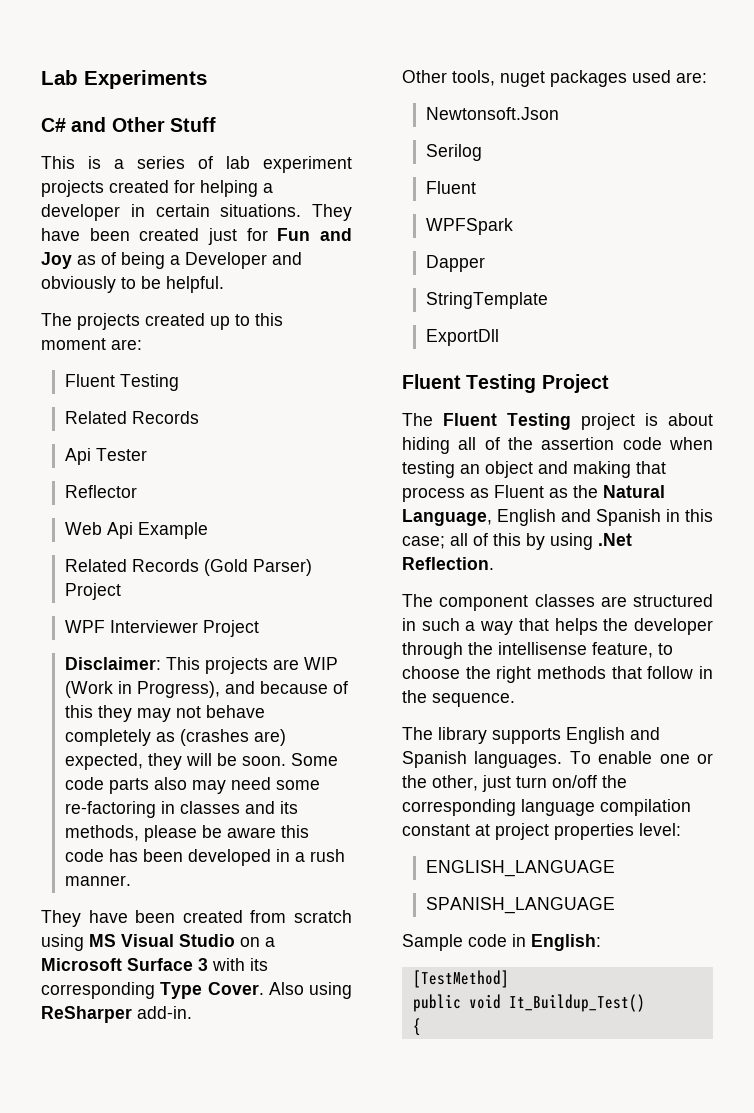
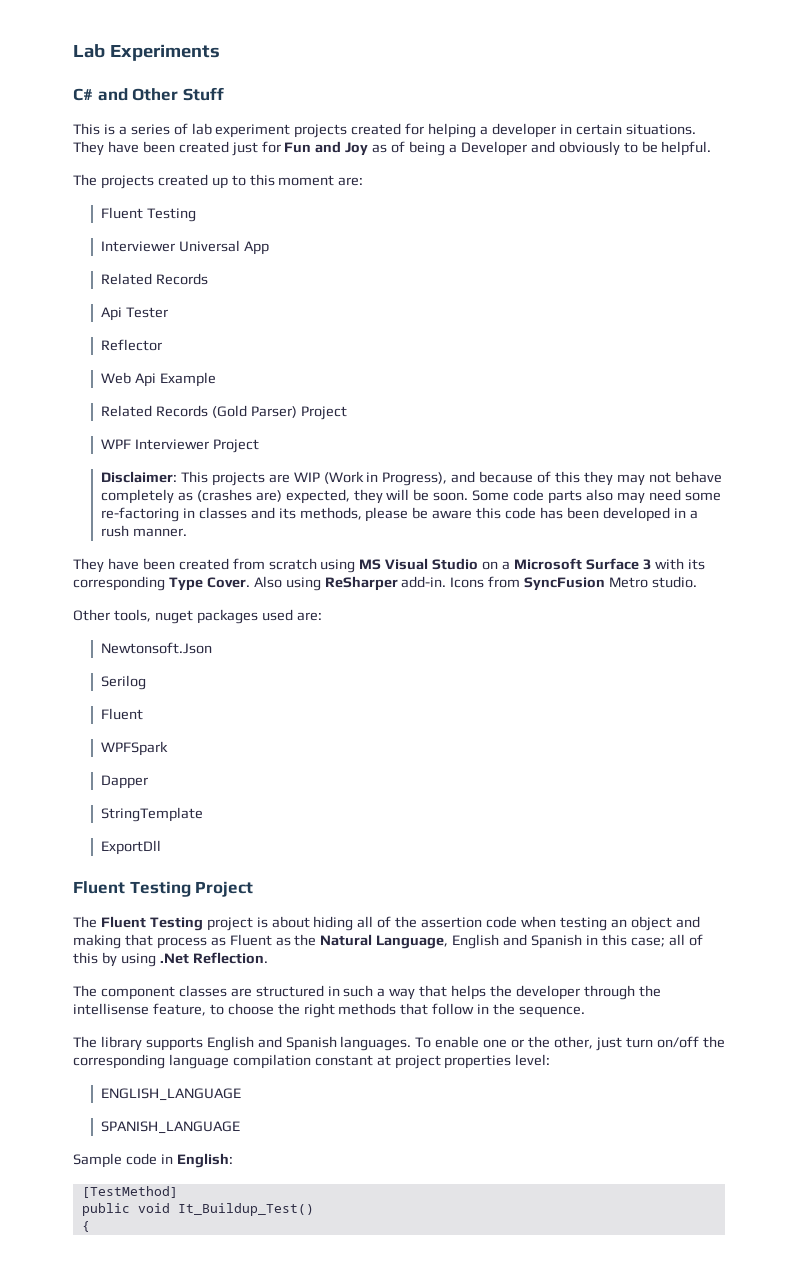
(179, 382) none -> [100,240,269,255] // Interviewer Universal App
(192, 1012) none -> [450,576,698,591] Icons from SyncFusion Metro studio.

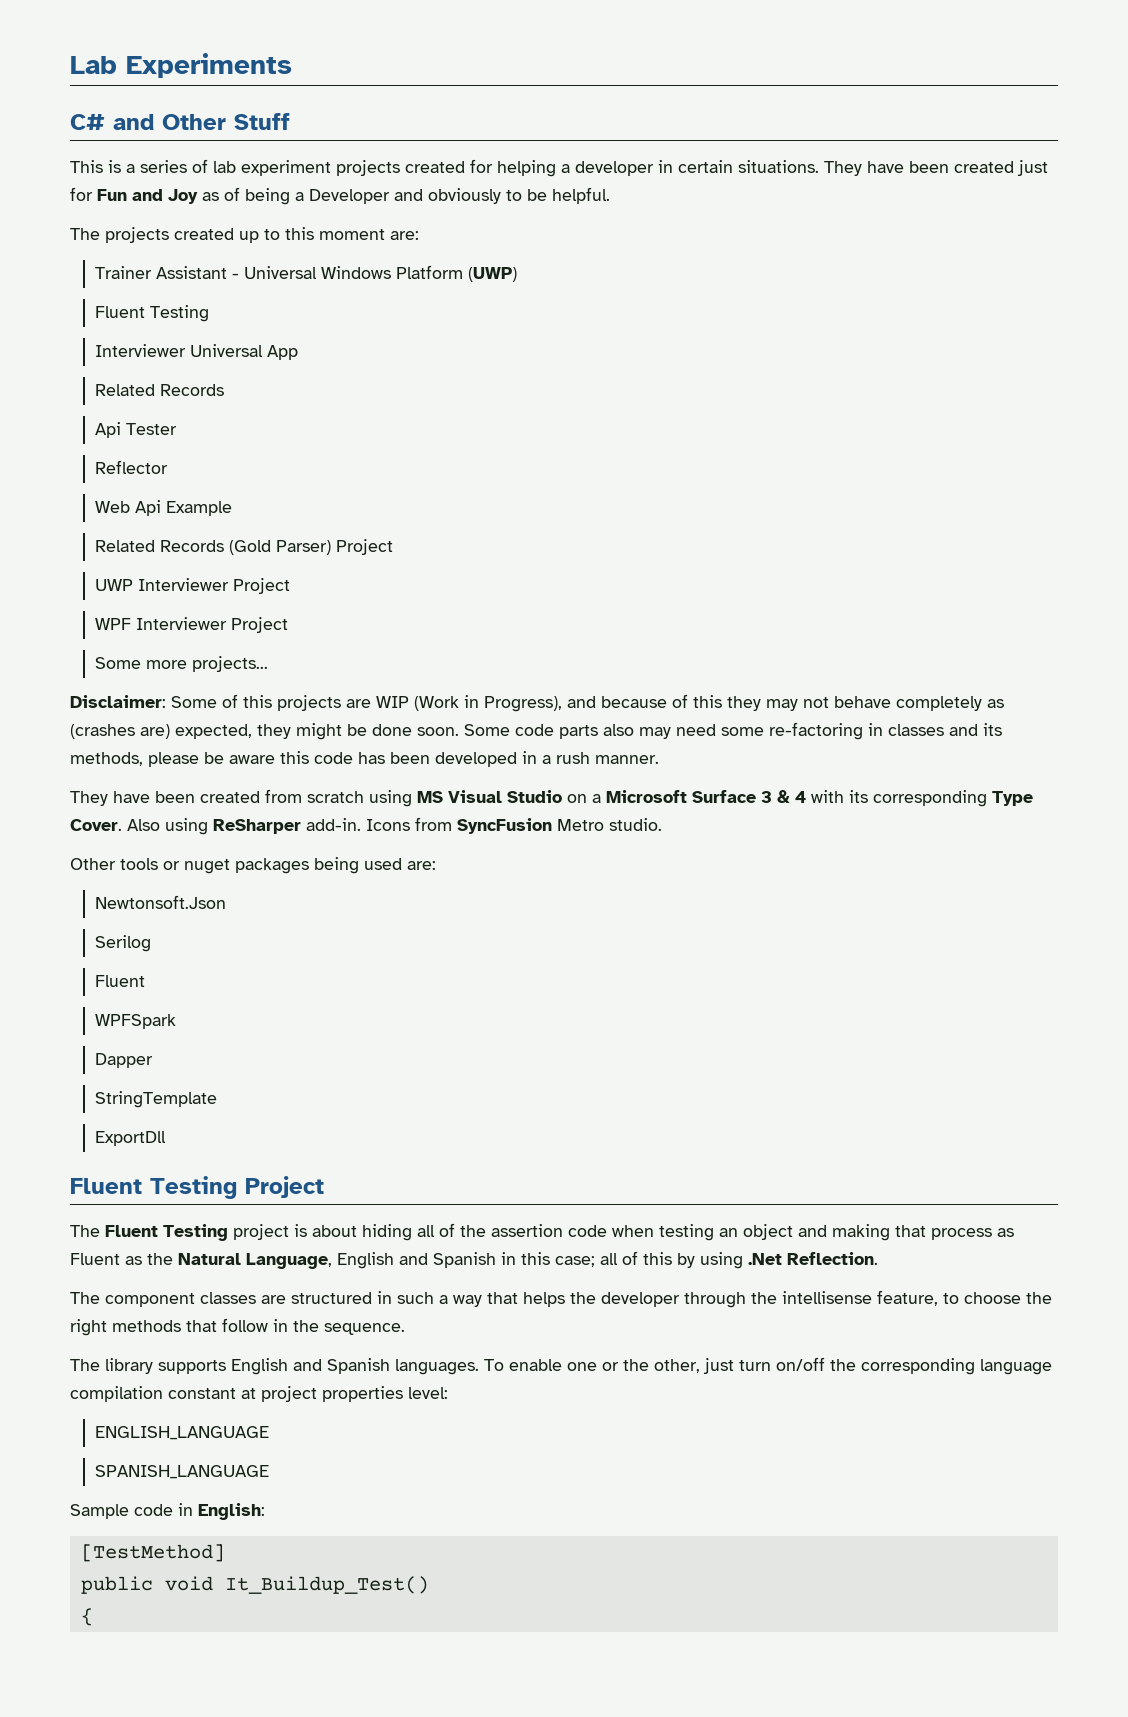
(364, 181) none -> [95,265,518,282] // Trainer Assistant - Universal Windows Platform (UWP)
(347, 413) none -> [95,578,291,594] // UWP Interviewer Project
[100,471,208,483] Disclaimer: This -> [95,656,269,672] [70,694,272,708] Some more projects... // Disclaimer: Some of this
[386,489,430,501] will be -> [296,723,412,740] might be done
(651, 564) none -> [777,790,806,803] & 4
[113,609,151,622] tools, -> [120,858,180,870] tools or
(258, 616) none -> [314,857,359,874] being

